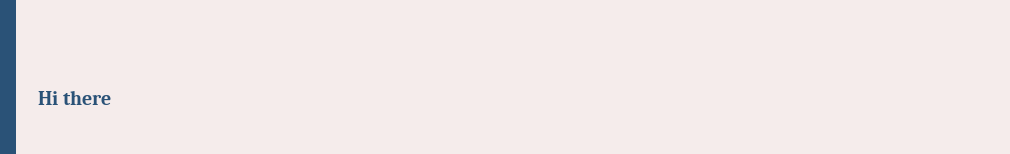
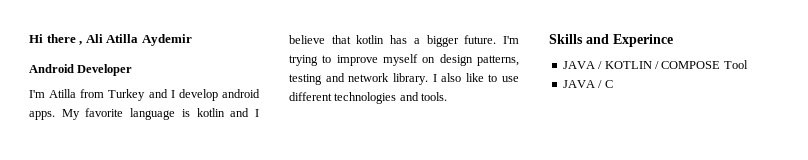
(112, 97) none -> [79,34,192,46] [29,64,133,76] [29,89,260,101] [29,108,259,120] [289,35,519,47] [289,54,519,66] [289,73,519,85] [289,92,448,104] [549,34,673,47] [562,60,748,69] [562,80,613,88] , Ali Atilla Aydemir // Android Developer // I'm Atilla from Turkey and I develop android apps. My favorite language is kotlin and I believe that kotlin has a bigger future. I'm trying to improve myself on design patterns, testing and network library. I also like to use different technologies and tools. // Skills and Experince // JAVA / KOTLIN / COMPOSE Tool // JAVA / C

